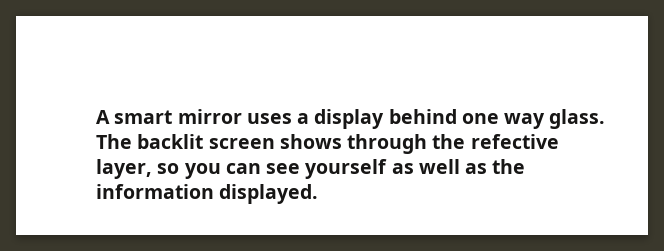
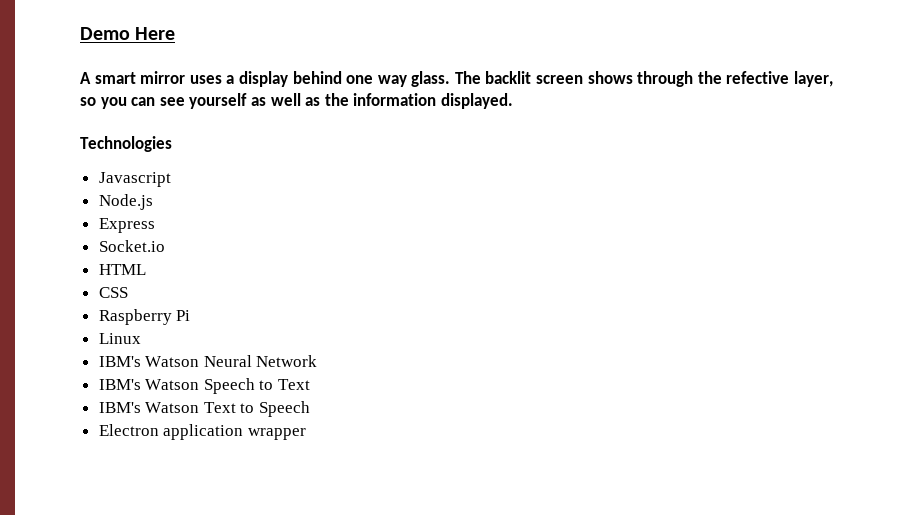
(96, 117) none -> [80,27,176,40] Demo Here //
(319, 194) none -> [80,136,172,152] [98,172,171,187] [98,194,153,210] [98,218,155,233] [98,240,165,252] [98,264,146,275] [98,287,128,298] [98,309,191,325] [98,333,141,344] [98,355,318,367] [98,378,311,394] [98,401,311,417] [98,424,306,440] // Technologies // Javascript // Node.js // Express // Socket.io // HTML // CSS // Raspberry Pi // Linux // IBM's Watson Neural Network // IBM's Watson Speech to Text // IBM's Watson Text to Speech // Electron application wrapper

